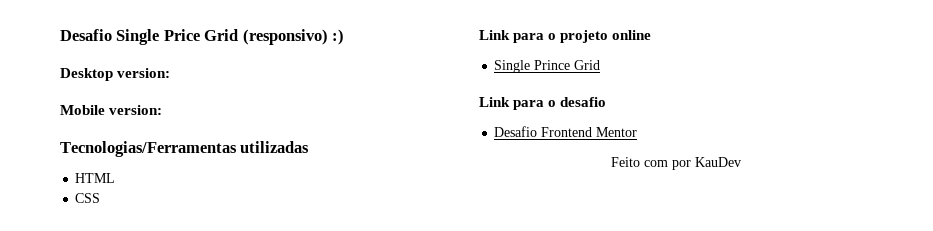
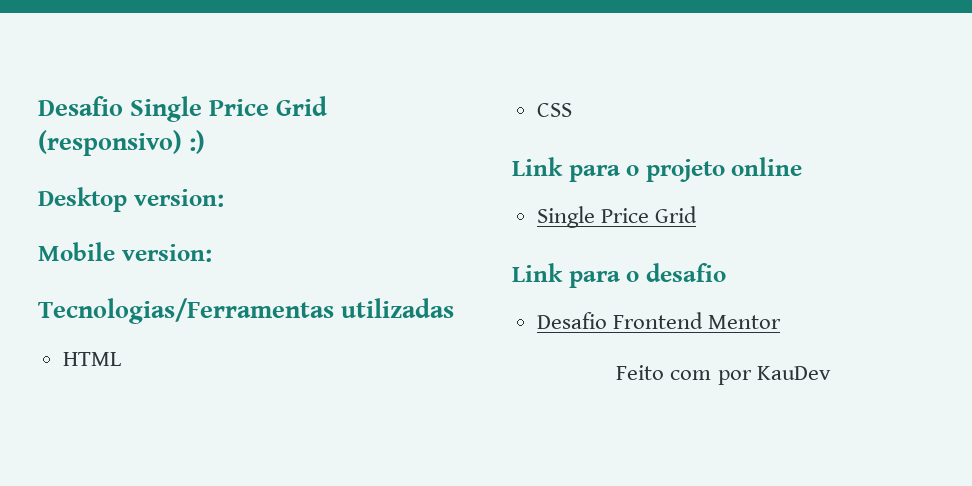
[534,60,571,70] Prince -> [600,208,649,223] Price

